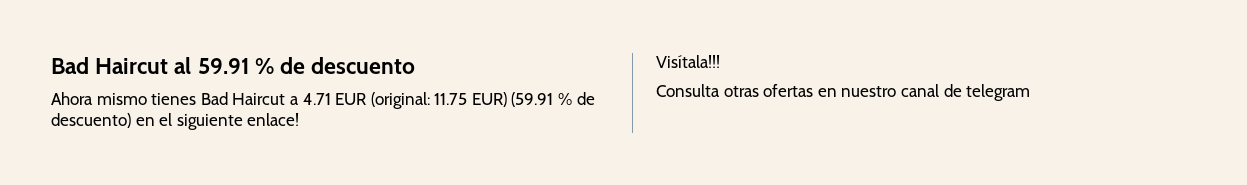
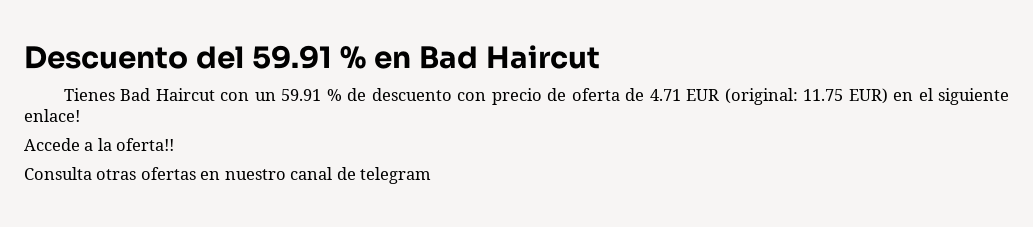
[51,57,416,74] [51,92,299,105] Bad Haircut al 59.91 % de descuento // Ahora mismo tienes Bad Haircut a -> [24,45,600,69] [63,88,645,105] Descuento del 59.91 % en Bad Haircut // Tienes Bad Haircut con un 59.91 % de descuento con precio de oferta de
[511,92,595,107] [51,113,131,128] (59.91 % de descuento) -> (888, 96) none
[656,55,720,68] Visítala!!! -> [24,138,175,151] Accede a la oferta!!

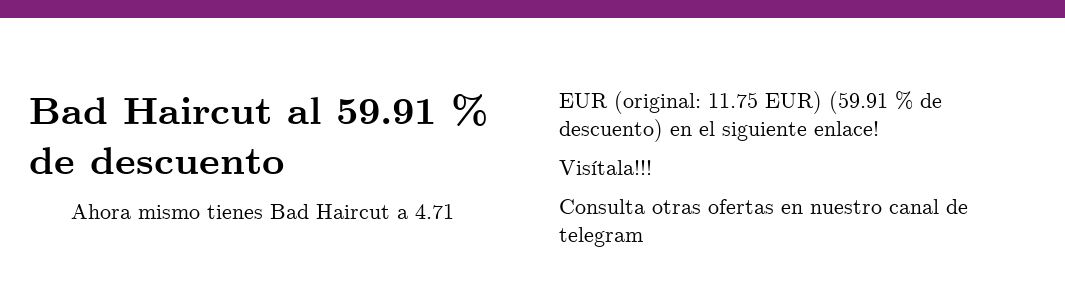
[24,45,600,69] [63,88,645,105] Descuento del 59.91 % en Bad Haircut // Tienes Bad Haircut con un 59.91 % de descuento con precio de oferta de -> [29,94,488,126] [29,147,284,174] [71,204,409,219] Bad Haircut al 59.91 % de descuento // Ahora mismo tienes Bad Haircut a
(888, 96) none -> [829,91,942,114] [559,119,663,142] (59.91 % de descuento)
[24,138,175,151] Accede a la oferta!! -> [559,160,652,175] Visítala!!!

